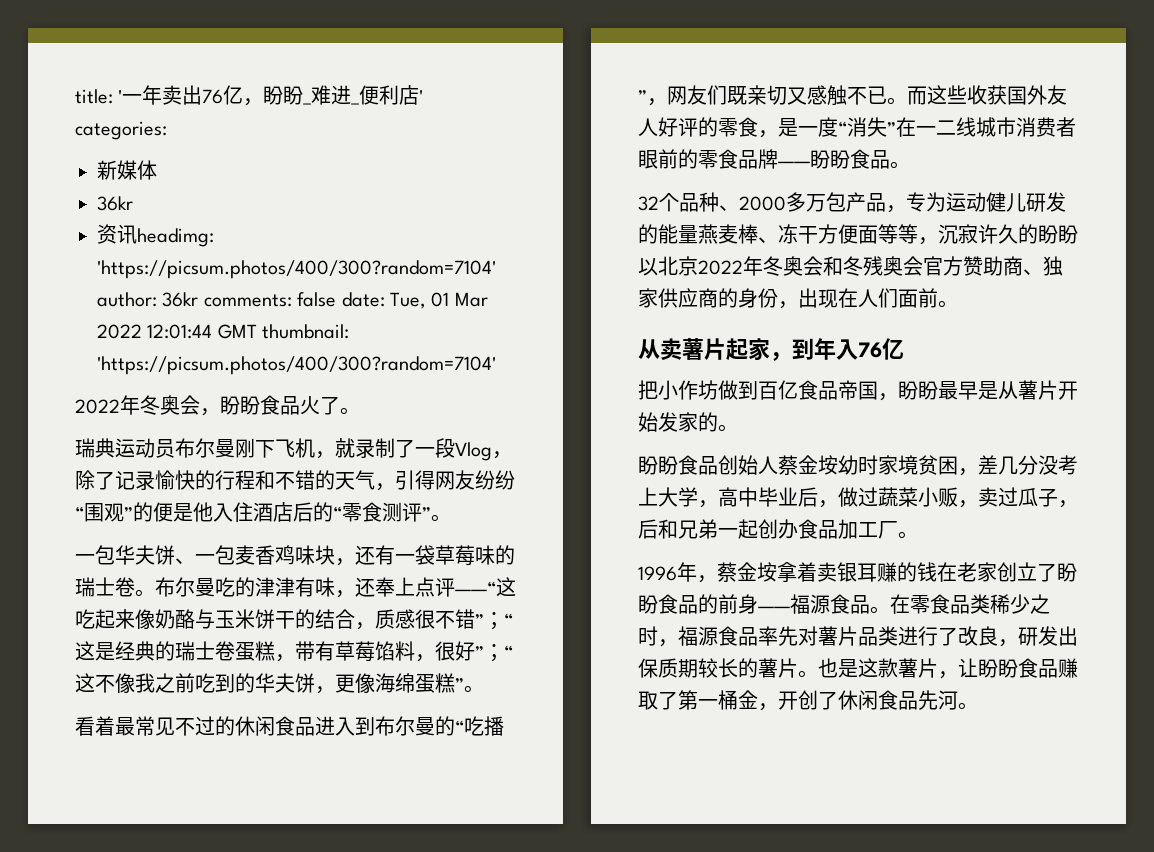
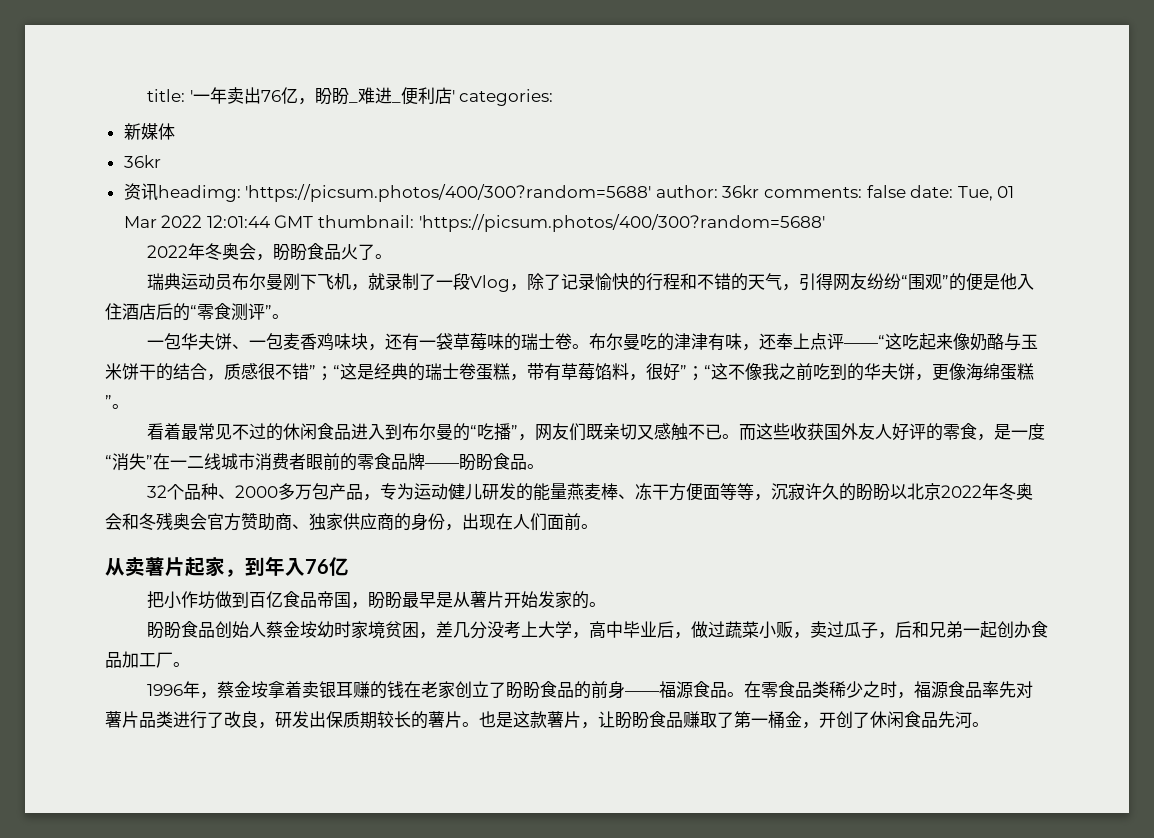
[97,260,496,279] 'https://picsum.photos/400/300?random=7104' -> [245,184,652,202] 'https://picsum.photos/400/300?random=5688'
[97,356,496,375] 'https://picsum.photos/400/300?random=7104' -> [418,214,825,232] 'https://picsum.photos/400/300?random=5688'

